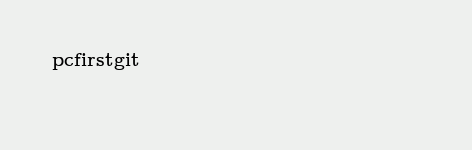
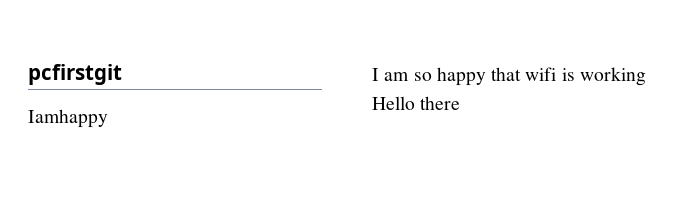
(140, 61) none -> [28,109,108,128] [372,67,646,86] [372,96,461,110] // Iamhappy // I am so happy that wifi is working Hello there

